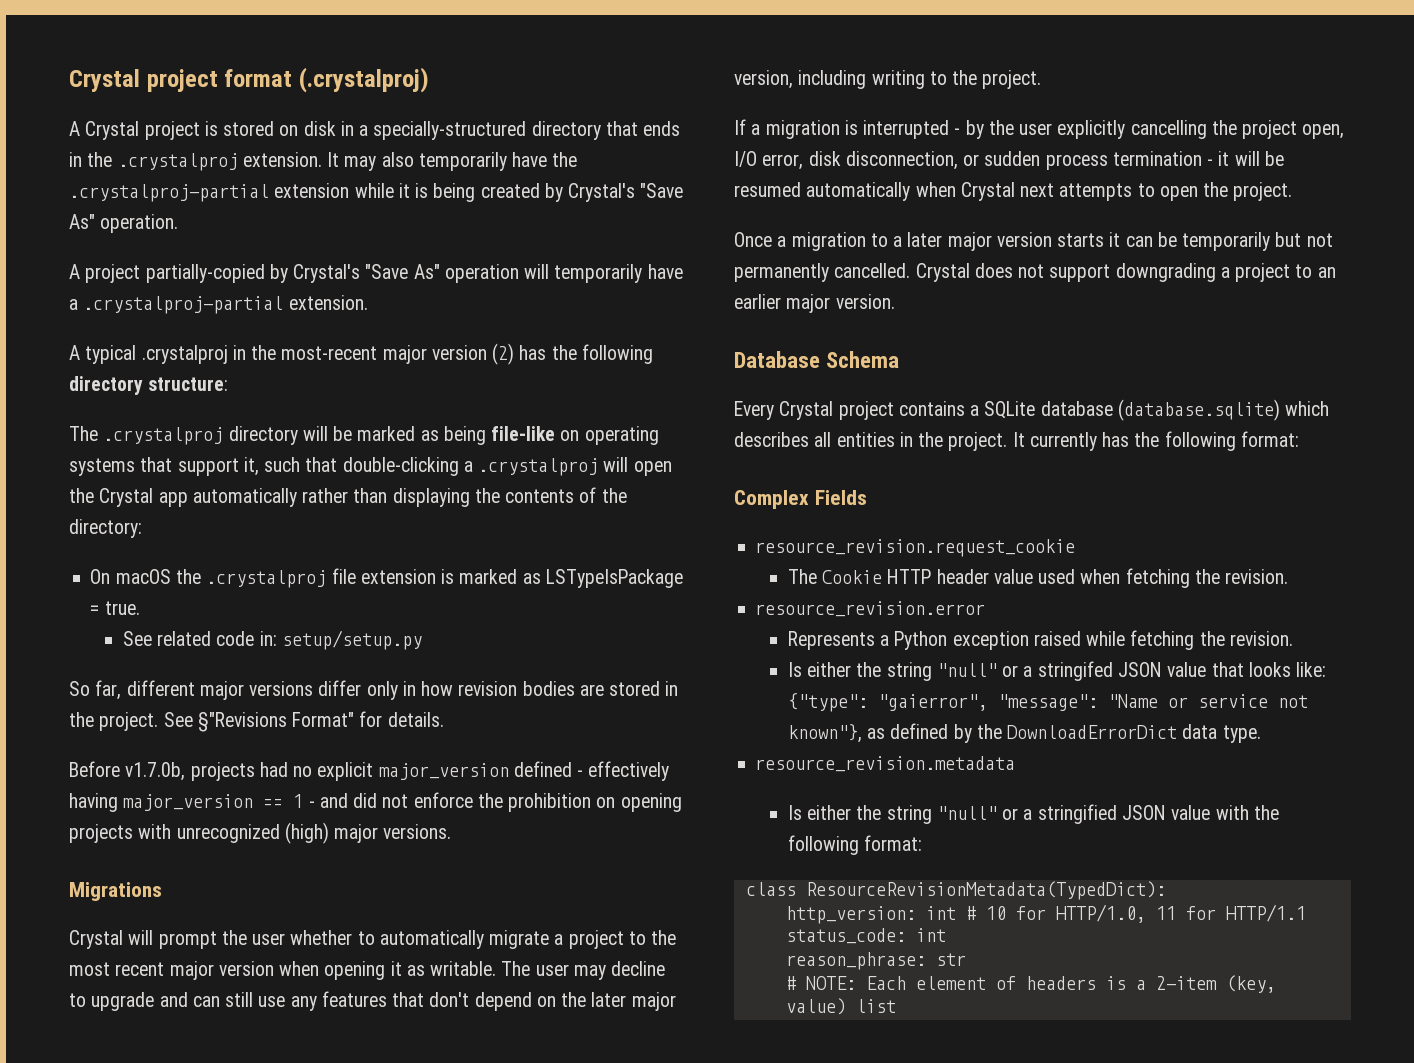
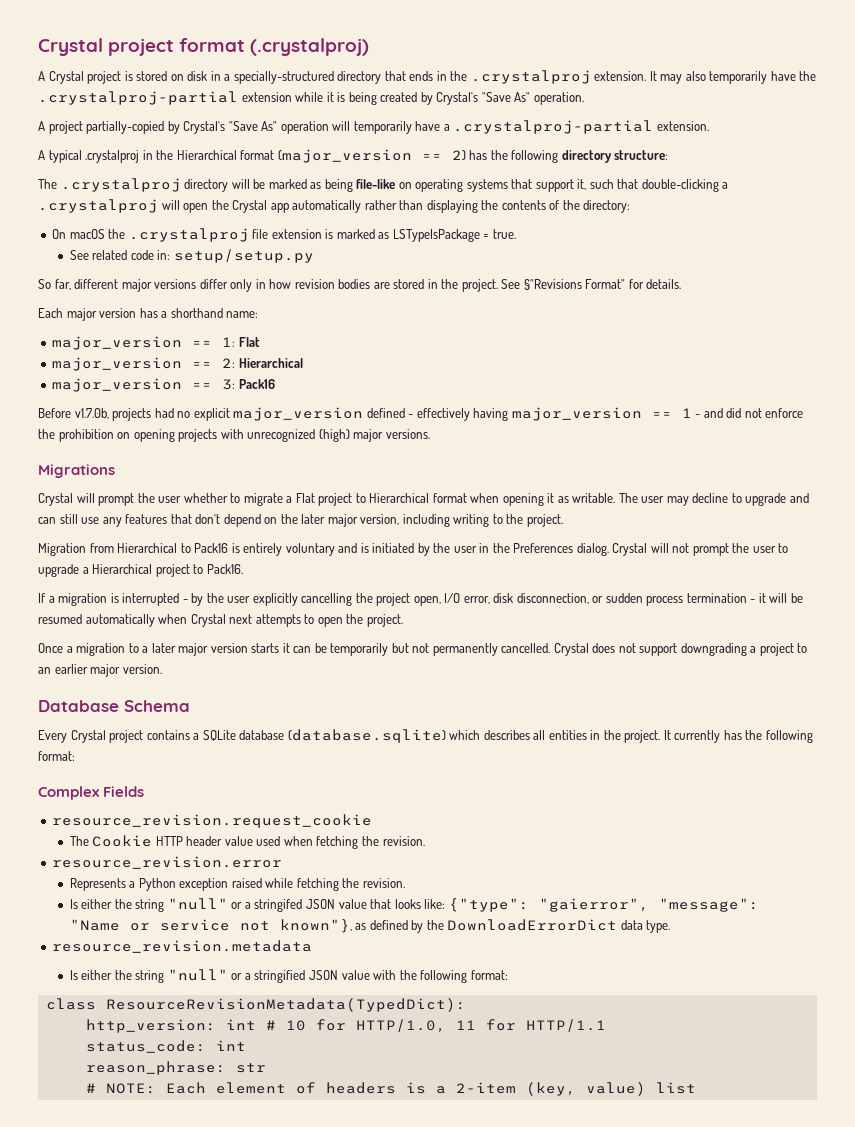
[281,343,515,365] most-recent major version (2) -> [176,149,466,163] Hierarchical format (major_version == 2)
(444, 719) none -> [38,308,259,321] [52,336,260,350] [52,357,303,371] [52,378,275,392] // Each major version has a shorthand name: // major_version == 1: Flat // major_version == 2: Hierarchical // major_version == 3: Pack16
[379,930,484,949] automatically -> (241, 498) none
[568,930,677,949] [69,961,274,980] project to the most recent major version -> [295,493,467,506] Flat project to Hierarchical format
(1042, 79) none -> [38,543,789,556] [38,564,243,577] // Migration from Hierarchical to Pack16 is entirely voluntary and is initiated by the user in the Preferences dialog. Crystal will not prompt the user to upgrade a Hierarchical project to Pack16.

